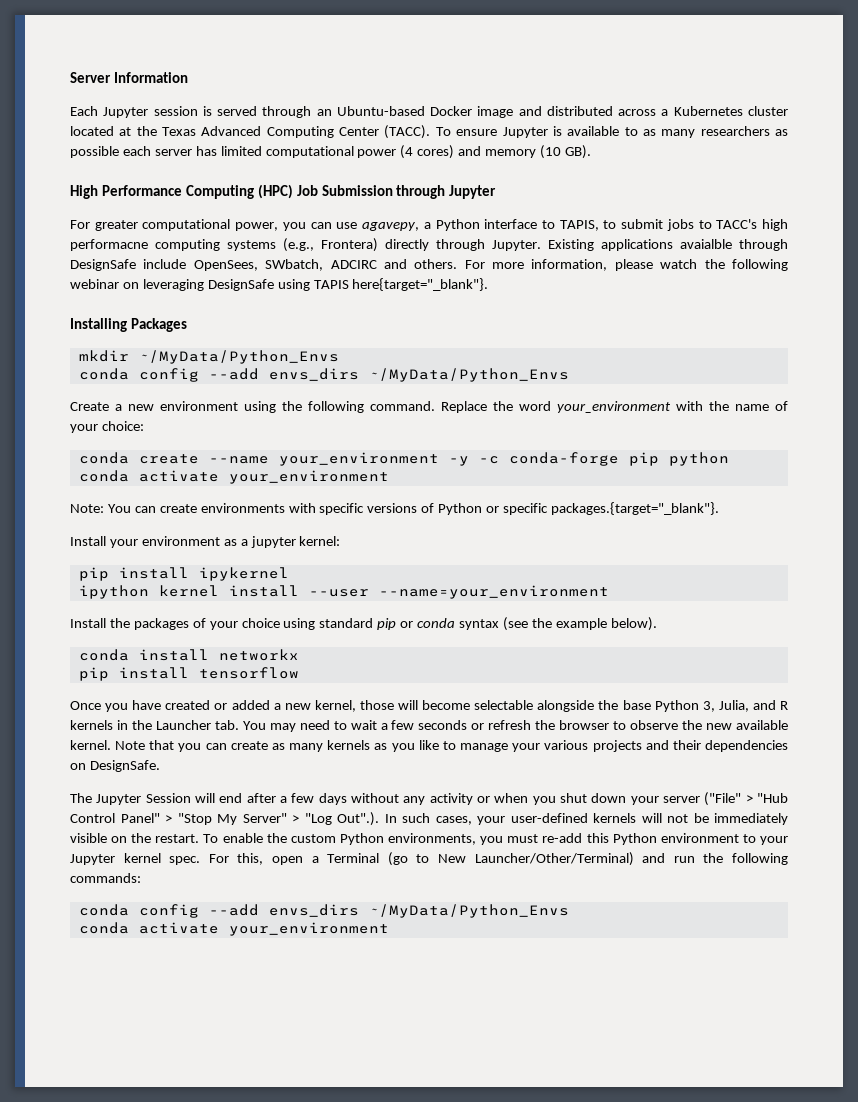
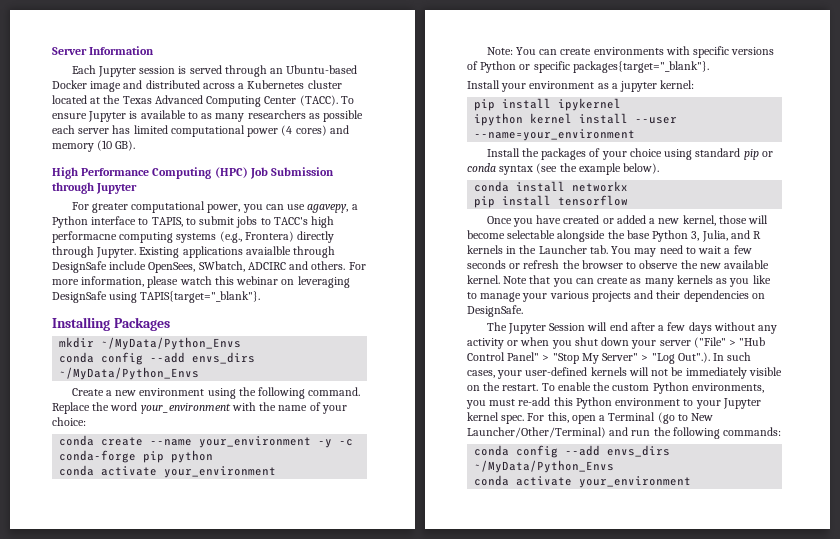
[704,259,788,271] the following -> [214,276,234,285] this
[313,278,489,291] TAPIS here{target="_blank"}. -> [140,291,261,303] TAPIS{target="_blank"}.
[550,502,719,515] packages.{target="_blank"}. -> [572,61,709,73] packages{target="_blank"}.

